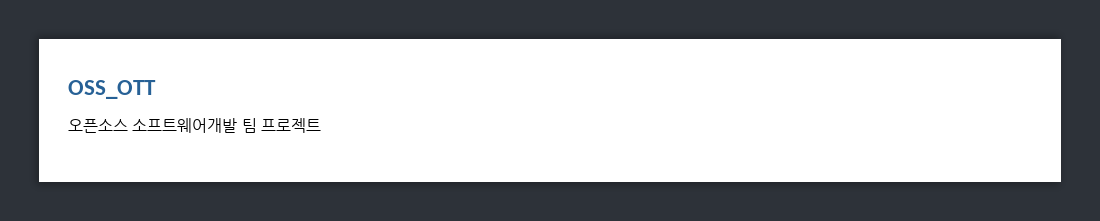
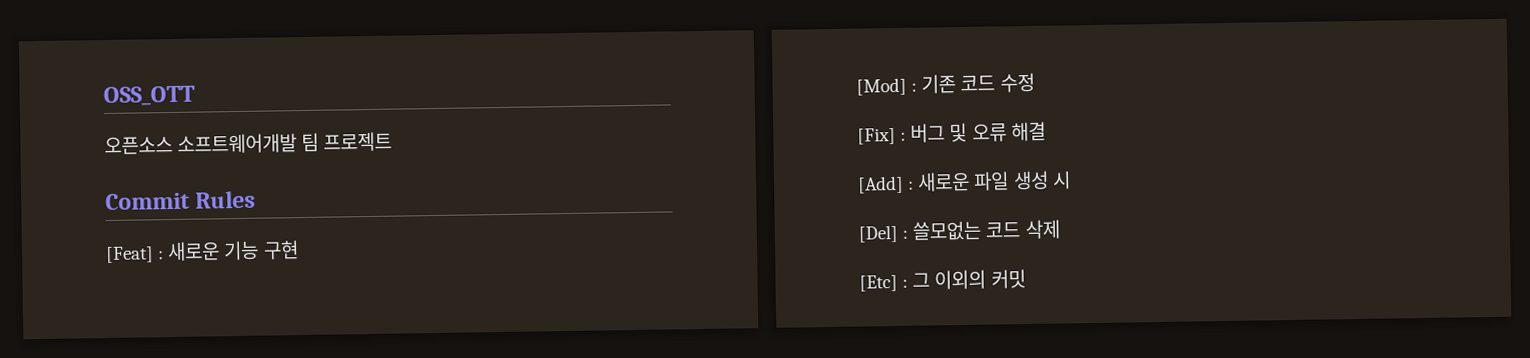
(321, 125) none -> [105,190,257,211] [105,240,299,264] [856,72,1035,96] [857,121,1046,145] [857,170,1071,194] [858,219,1060,243] [859,269,1026,292] // Commit Rules // [Feat] : 새로운 기능 구현 // [Mod] : 기존 코드 수정 // [Fix] : 버그 및 오류 해결 // [Add] : 새로운 파일 생성 시 // [Del] : 쓸모없는 코드 삭제 // [Etc] : 그 이외의 커밋

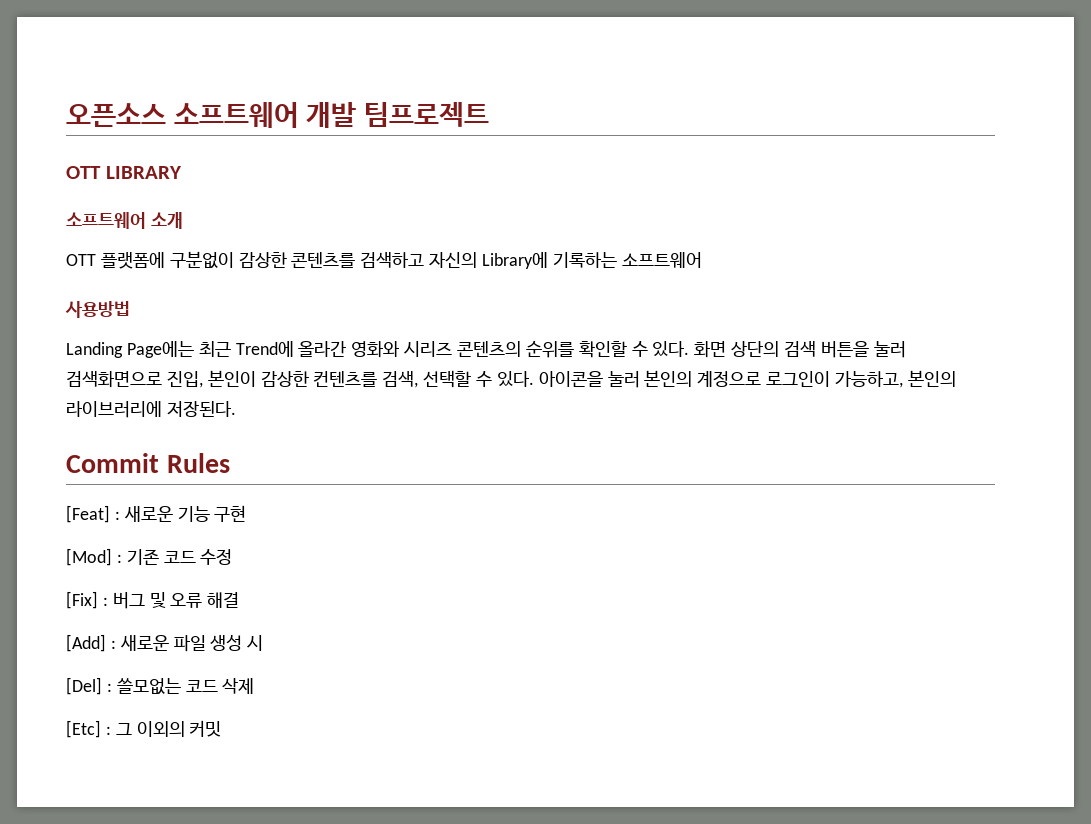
[103,85,195,107] [104,131,393,156] OSS_OTT // 오픈소스 소프트웨어개발 팀 프로젝트 -> [66,102,489,128] [66,166,182,179] [66,212,183,229] [66,251,702,269] [65,301,130,318] [66,340,906,358] [66,370,956,388] [66,401,236,418] 오픈소스 소프트웨어 개발 팀프로젝트 // OTT LIBRARY // 소프트웨어 소개 // OTT 플랫폼에 구분없이 감상한 콘텐츠를 검색하고 자신의 Library에 기록하는 소프트웨어 // 사용방법 // Landing Page에는 최근 Trend에 올라간 영화와 시리즈 콘텐츠의 순위를 확인할 수 있다. 화면 상단의 검색 버튼을 눌러 검색화면으로 진입, 본인이 감상한 컨텐츠를 검색, 선택할 수 있다. 아이콘을 눌러 본인의 계정으로 로그인이 가능하고, 본인의 라이브러리에 저장된다.

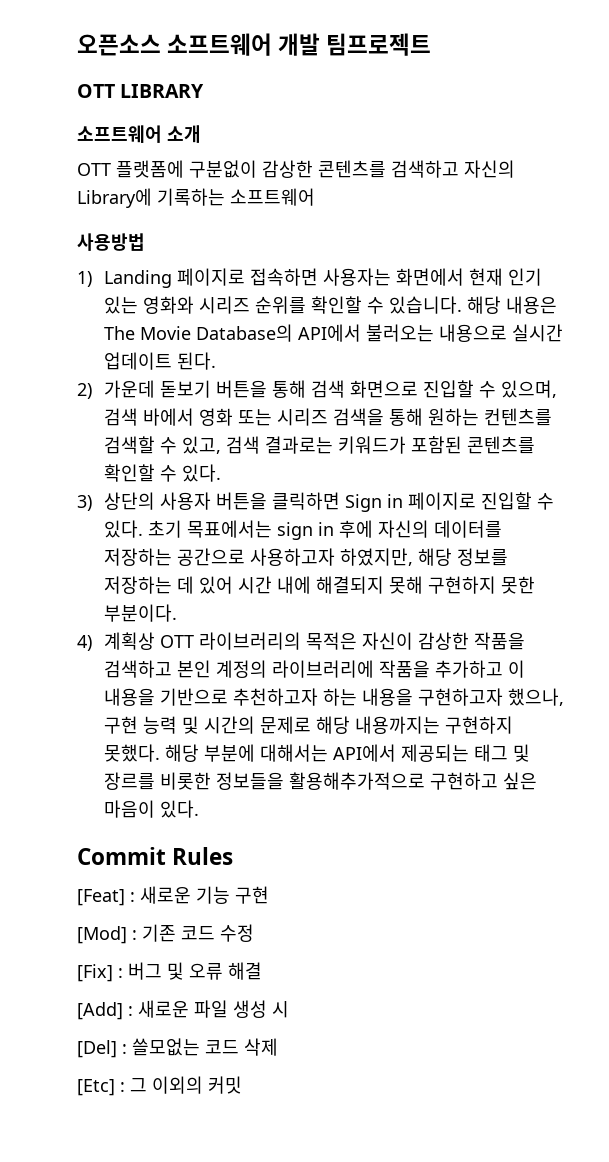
[66,341,347,358] Landing Page에는 최근 Trend에 올라간 -> [77,268,542,288] [103,296,138,314] 1) Landing 페이지로 접속하면 사용자는 화면에서 현재 인기 있는
[457,341,522,357] 콘텐츠의 -> (250, 305) none
[652,340,906,358] [66,370,956,388] [66,401,236,418] 있다. 화면 상단의 검색 버튼을 눌러 검색화면으로 진입, 본인이 감상한 컨텐츠를 검색, 선택할 수 있다. 아이콘을 눌러 본인의 계정으로 로그인이 가능하고, 본인의 라이브러리에 저장된다. -> [388,296,557,314] [103,324,563,342] [103,352,216,370] [77,380,557,399] [103,408,552,426] [103,436,535,454] [103,464,221,482] [77,492,554,512] [103,520,502,540] [103,548,508,566] [103,576,535,594] [103,604,177,622] [77,632,525,651] [103,660,525,678] [103,688,564,706] [103,716,513,734] [103,744,530,762] [103,772,537,790] [103,800,199,818] 있습니다. 해당 내용은 The Movie Database의 API에서 불러오는 내용으로 실시간 업데이트 된다. // 2) 가운데 돋보기 버튼을 통해 검색 화면으로 진입할 수 있으며, 검색 바에서 영화 또는 시리즈 검색을 통해 원하는 컨텐츠를 검색할 수 있고, 검색 결과로는 키워드가 포함된 콘텐츠를 확인할 수 있다. // 3) 상단의 사용자 버튼을 클릭하면 Sign in 페이지로 진입할 수 있다. 초기 목표에서는 sign in 후에 자신의 데이터를 저장하는 공간으로 사용하고자 하였지만, 해당 정보를 저장하는 데 있어 시간 내에 해결되지 못해 구현하지 못한 부분이다. // 4) 계획상 OTT 라이브러리의 목적은 자신이 감상한 작품을 검색하고 본인 계정의 라이브러리에 작품을 추가하고 이 내용을 기반으로 추천하고자 하는 내용을 구현하고자 했으나, 구현 능력 및 시간의 문제로 해당 내용까지는 구현하지 못했다. 해당 부분에 대해서는 API에서 제공되는 태그 및 장르를 비롯한 정보들을 활용해추가적으로 구현하고 싶은 마음이 있다.

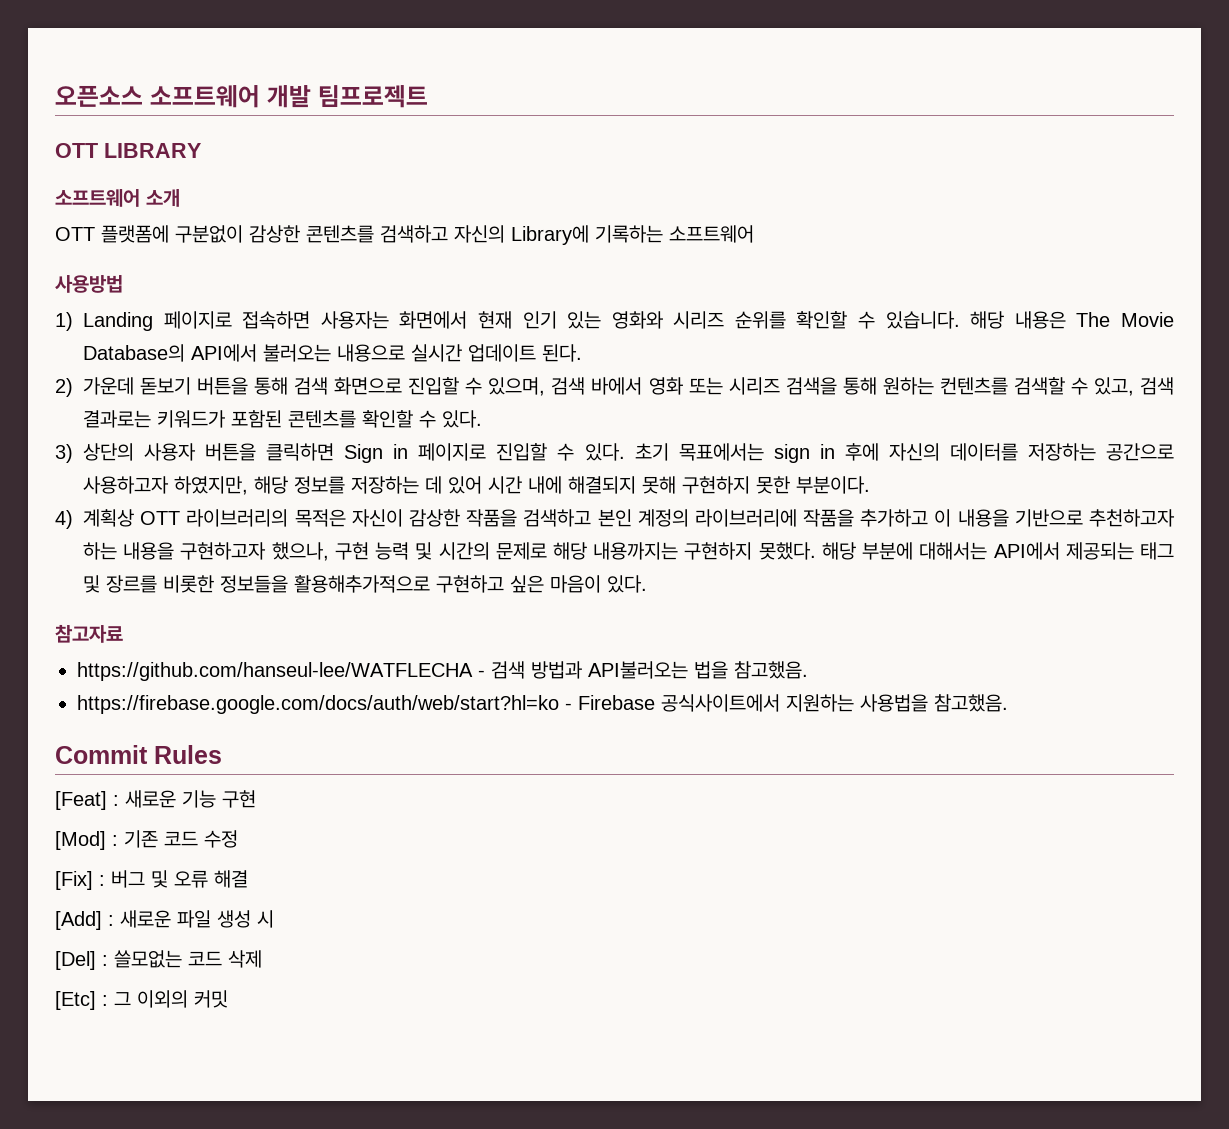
(199, 809) none -> [55,624,123,643] [77,661,808,681] [77,694,1008,714] // 참고자료 // https://github.com/hanseul-lee/WATFLECHA - 검색 방법과 API불러오는 법을 참고했음. // https://firebase.google.com/docs/auth/web/start?hl=ko - Firebase 공식사이트에서 지원하는 사용법을 참고했음.

